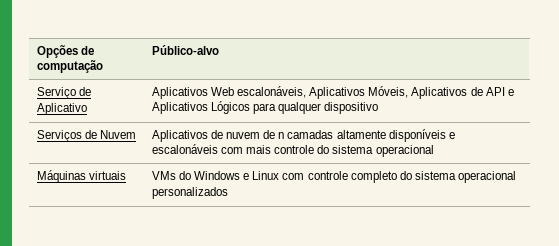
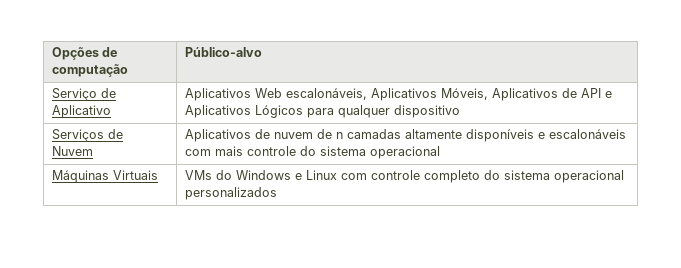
[88,171,126,180] virtuais -> [113,170,159,180] Virtuais

